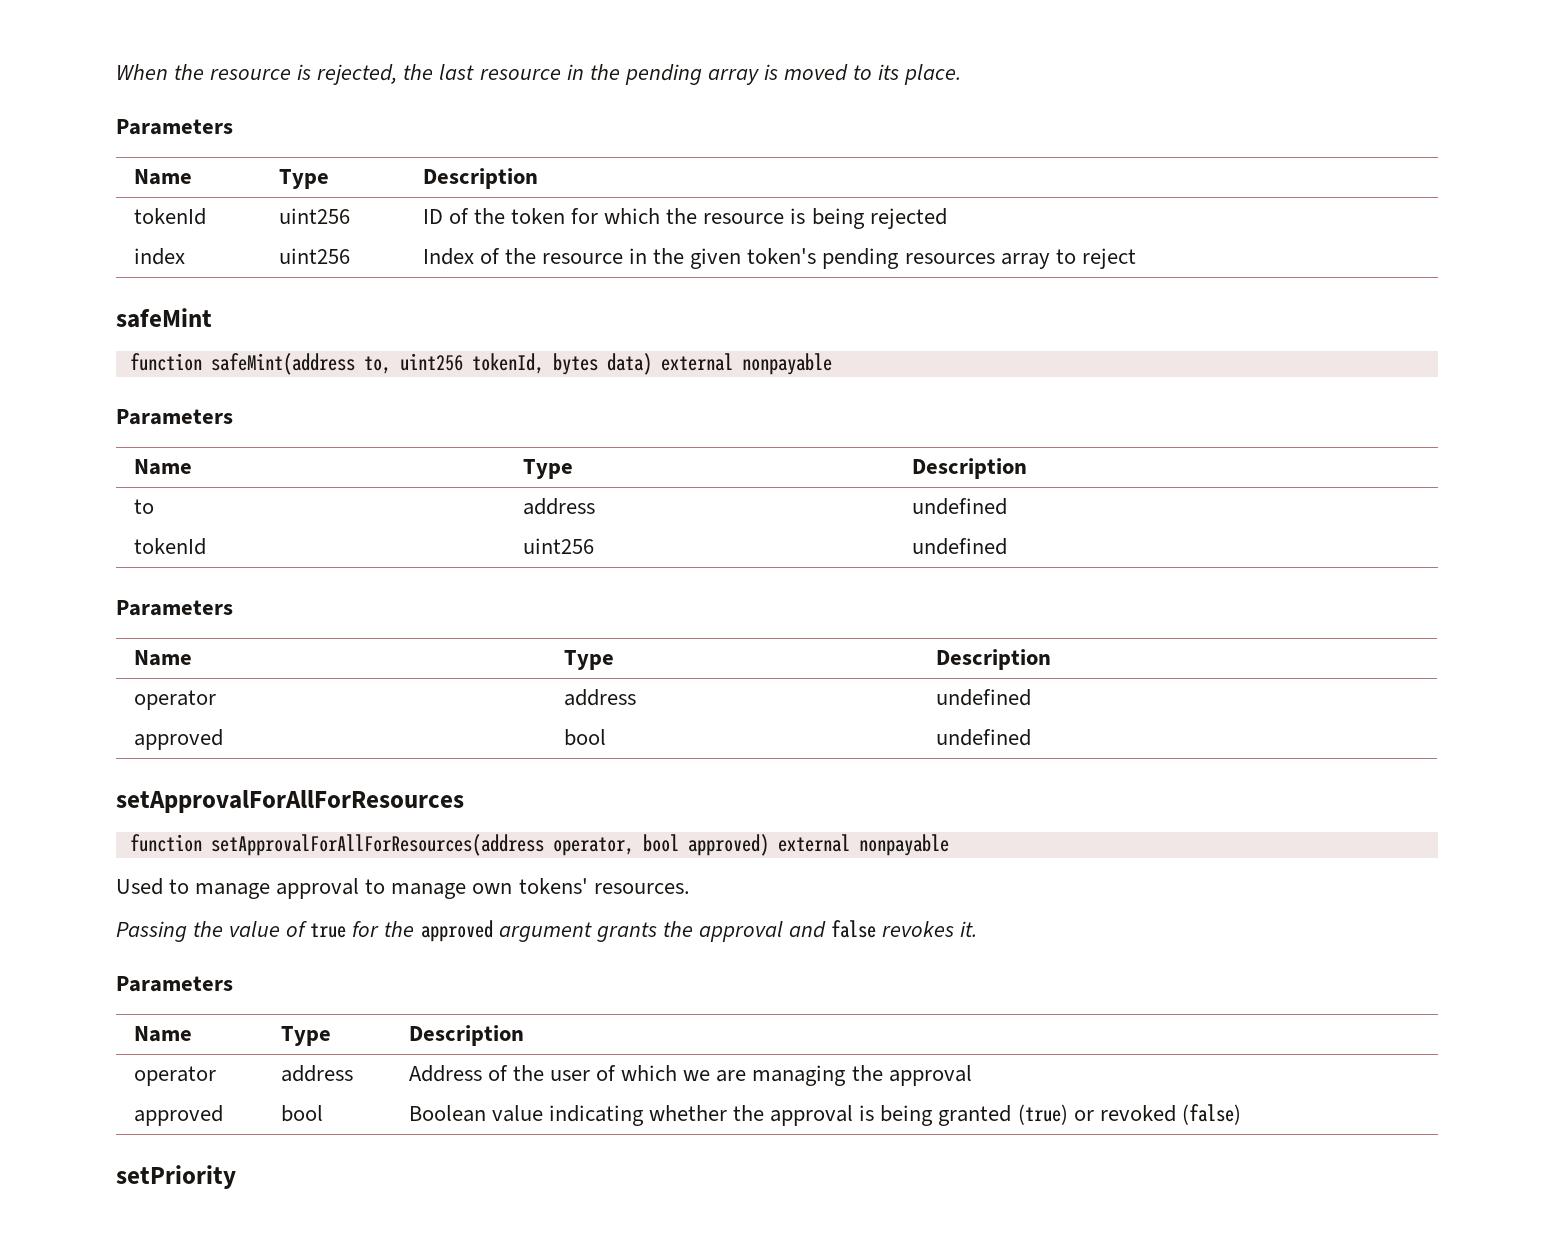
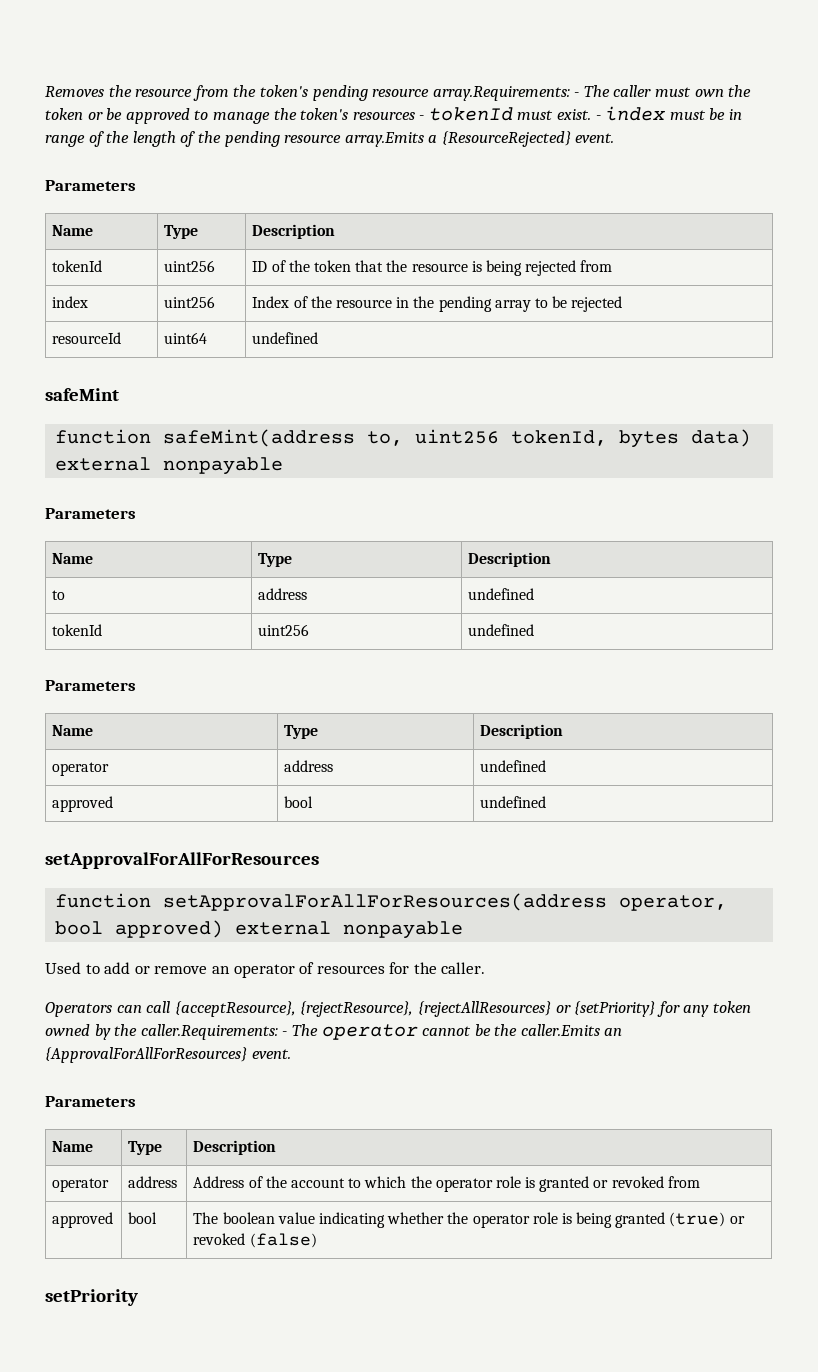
[116,64,962,85] When the resource is rejected, the last resource in the pending array is moved to its place. -> [45,85,752,101] [45,106,743,124] [45,131,615,147] Removes the resource from the token's pending resource array.Requirements: - The caller must own the token or be approved to manage the token's resources - tokenId must exist. - index must be in range of the length of the pending resource array.Emits a {ResourceRejected} event.
[571,208,661,224] for which -> [355,260,384,272] that
(947, 218) none -> [580,260,613,272] from
[690,248,1136,269] given token's pending resources array to reject -> [438,296,623,312] [52,332,122,344] [164,332,208,344] [252,332,319,344] pending array to be rejected // resourceId | uint64 | undefined
[195,878,690,899] [116,920,978,942] manage approval to manage own tokens' resources. // Passing the value of true for the approved argument grants the approval and false revokes it. -> [104,962,486,978] [45,1001,751,1017] [45,1024,623,1040] [45,1047,291,1063] add or remove an operator of resources for the caller. // Operators can call {acceptResource}, {rejectResource}, {rejectAllResources} or {setPriority} for any token owned by the caller.Requirements: - The operator cannot be the caller.Emits an {ApprovalForAllForResources} event.
[550,1065,972,1086] [133,1105,223,1126] [280,1105,323,1122] [408,1105,486,1122] user of which we are managing the approval // approved | bool | Boolean -> [291,1176,700,1192] [52,1212,114,1228] [128,1212,158,1224] [193,1212,275,1224] account to which the operator role is granted or revoked from // approved | bool | The boolean
[770,1105,854,1126] approval -> [472,1212,558,1228] operator role

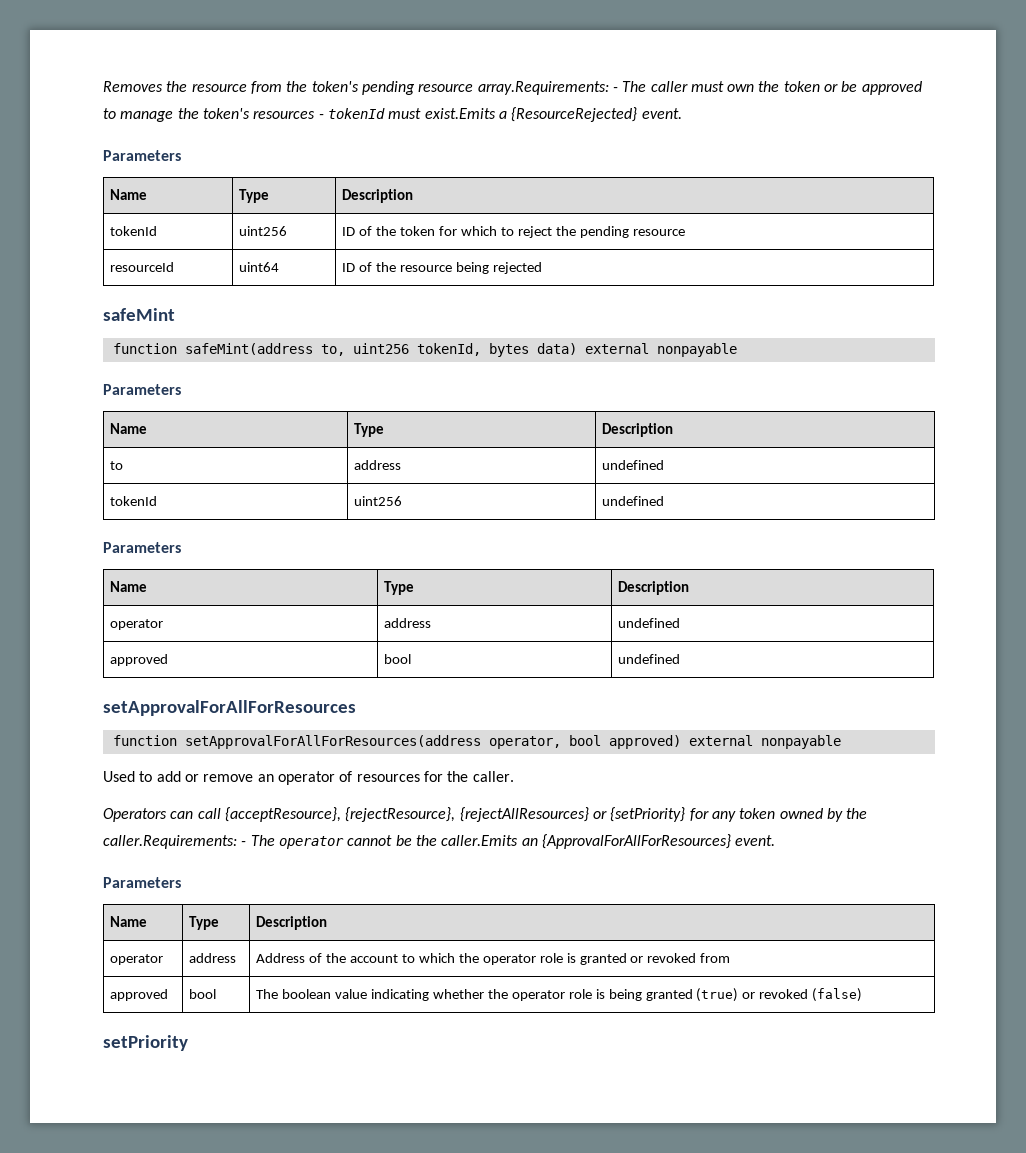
[557,106,743,121] [45,131,424,147] exist. - index must be in range of the length of the pending resource array.Emits -> [424,108,496,119] exist.Emits
[355,260,613,276] [52,296,89,308] [164,296,216,308] [252,296,623,312] [52,332,122,344] [164,332,208,344] [252,332,319,344] that the resource is being rejected from // index | uint256 | Index of the resource in the pending array to be rejected // resourceId | uint64 | undefined -> [439,226,685,238] [110,262,175,272] [239,262,280,272] [342,262,542,274] for which to reject the pending resource // resourceId | uint64 | ID of the resource being rejected

